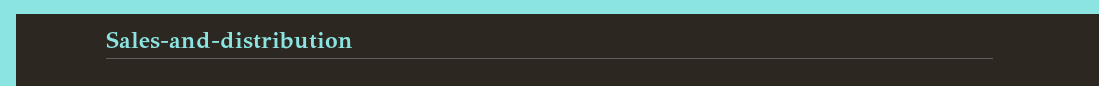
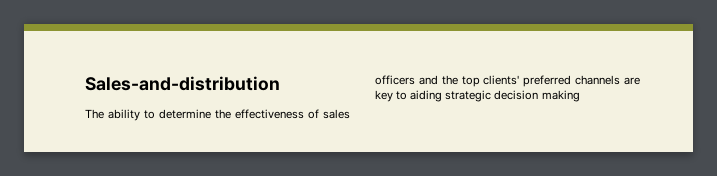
(353, 40) none -> [85,109,350,121] [375,75,640,87] [375,90,580,102] // The ability to determine the effectiveness of sales officers and the top clients' preferred channels are key to aiding strategic decision making

